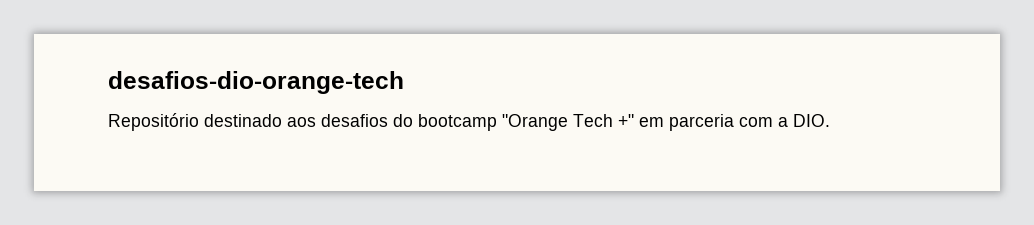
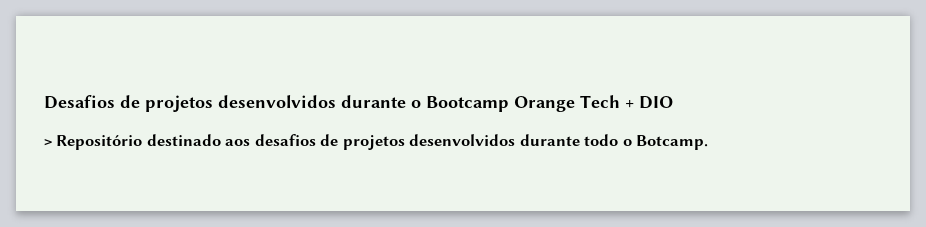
[108,71,404,94] [108,113,830,131] desafios-dio-orange-tech // Repositório destinado aos desafios do bootcamp "Orange Tech +" em parceria com a DIO. -> [44,95,673,112] [44,134,709,150] Desafios de projetos desenvolvidos durante o Bootcamp Orange Tech + DIO // > Repositório destinado aos desafios de projetos desenvolvidos durante todo o Botcamp.

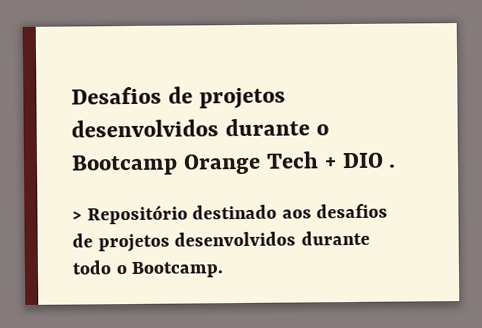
(673, 102) none -> [389,164,397,168] .
[636,135,709,150] Botcamp. -> [131,261,225,278] Bootcamp.

